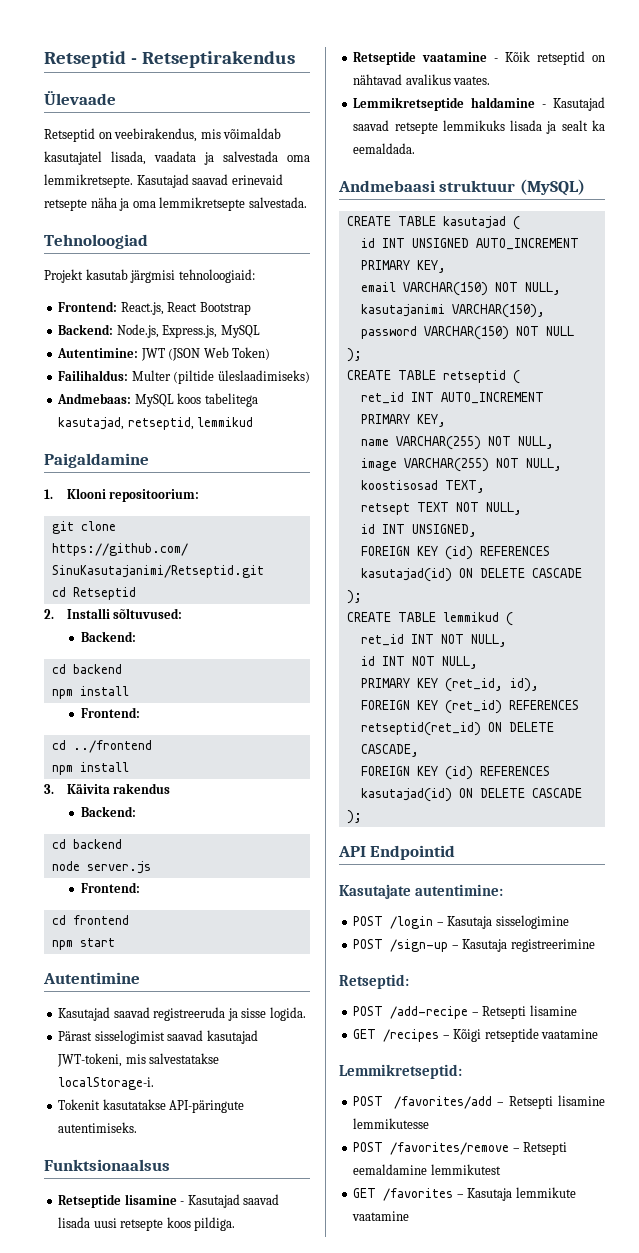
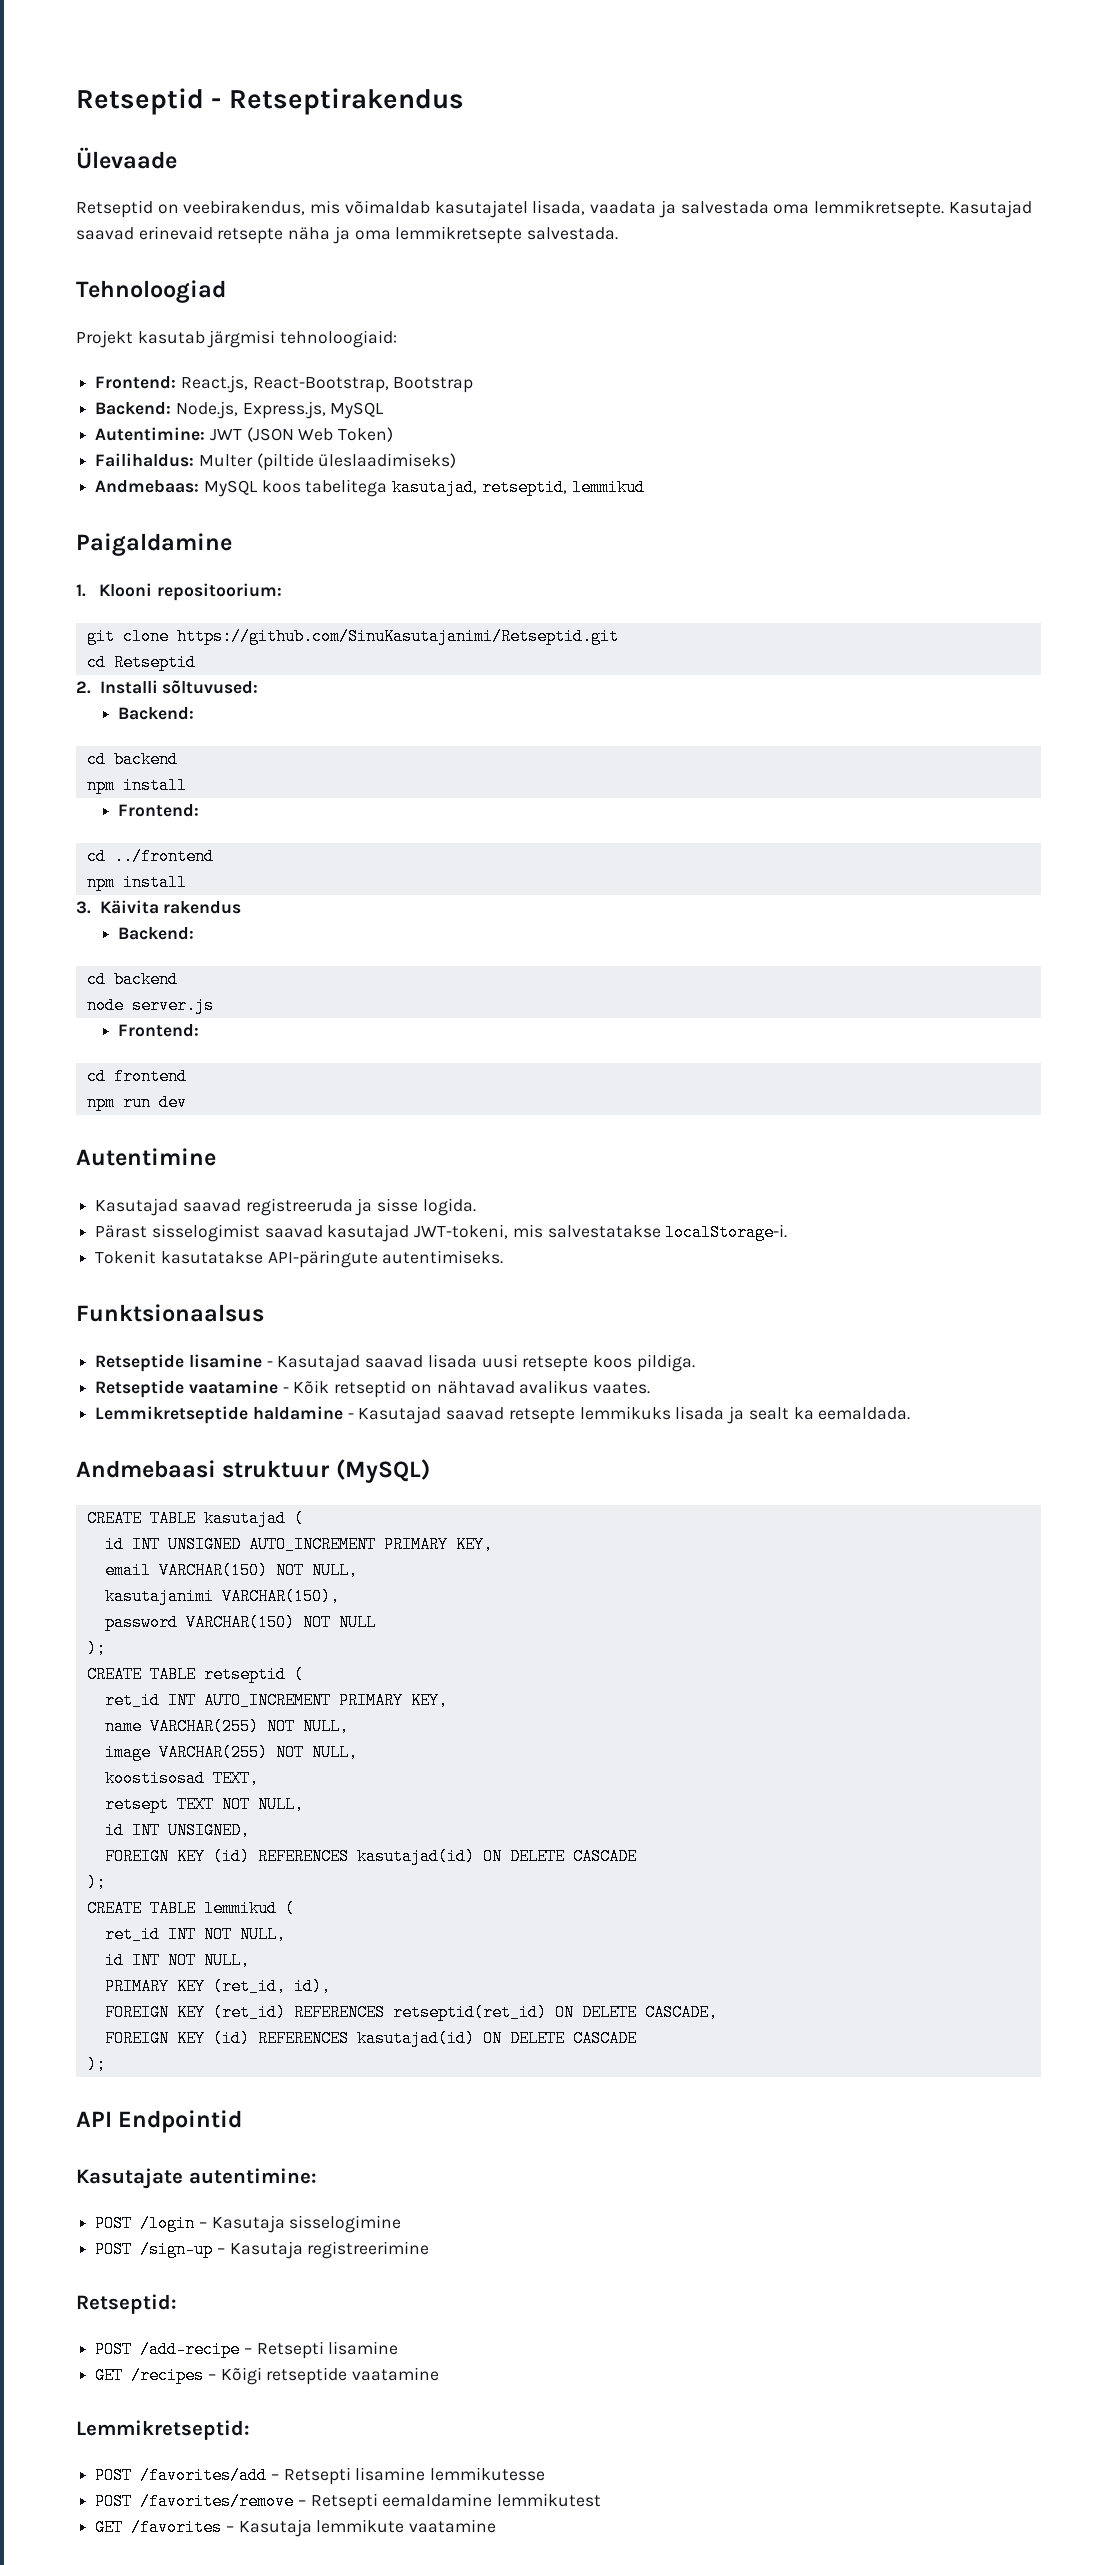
[167,302,198,312] React -> [252,377,389,393] React-Bootstrap,
[79,938,115,947] start -> [122,1094,187,1111] run dev

